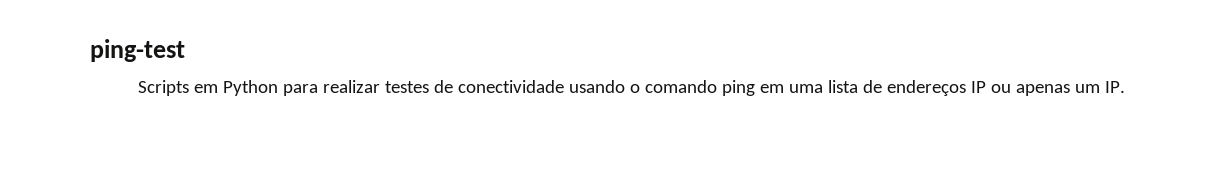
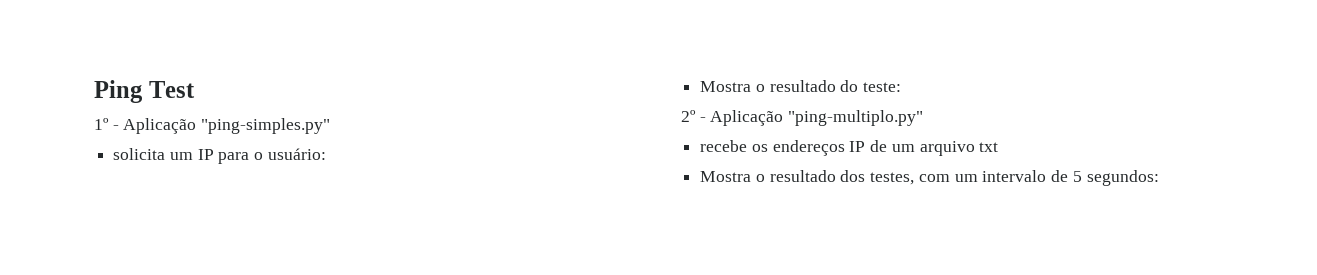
[90,39,185,62] [137,80,1125,96] ping-test // Scripts em Python para realizar testes de conectividade usando o comando ping em uma lista de endereços IP ou apenas um IP. -> [94,80,195,103] [94,118,331,134] [113,148,326,164] [700,80,902,92] [681,110,924,126] [700,140,999,156] [700,170,1159,186] Ping Test // 1º - Aplicação "ping-simples.py" // solicita um IP para o usuário: // Mostra o resultado do teste: // 2º - Aplicação "ping-multiplo.py" // recebe os endereços IP de um arquivo txt // Mostra o resultado dos testes, com um intervalo de 5 segundos:

